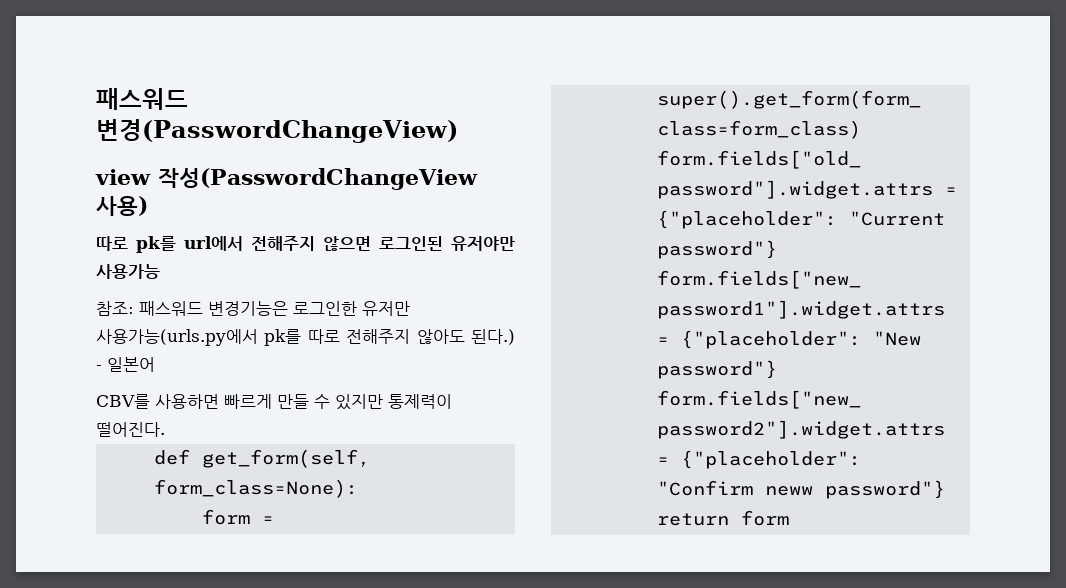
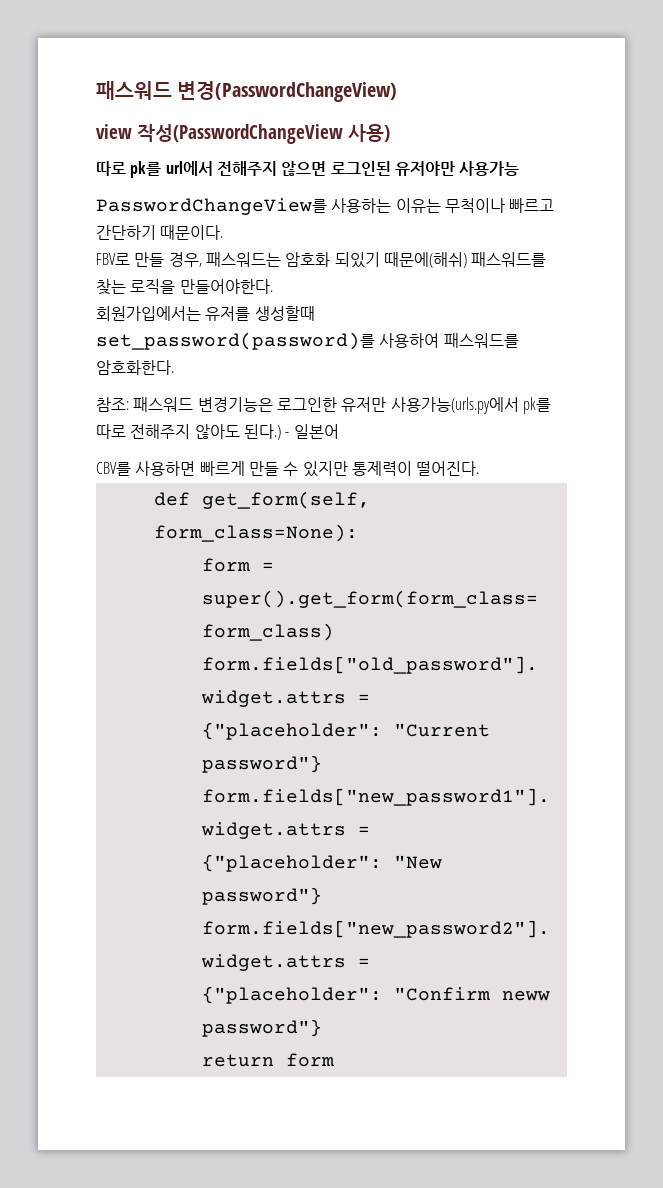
(160, 271) none -> [96,198,555,215] [96,225,224,240] [96,252,547,268] [96,279,273,295] [96,306,315,321] [96,332,519,350] [96,360,174,375] // PasswordChangeView를 사용하는 이유는 무척이나 빠르고 간단하기 때문이다. // FBV로 만들 경우, 패스워드는 암호화 되있기 때문에(해쉬) 패스워드를 찾는 로직을 만들어야한다. // 회원가입에서는 유저를 생성할때 set_password(password)를 사용하여 패스워드를 암호화한다.

